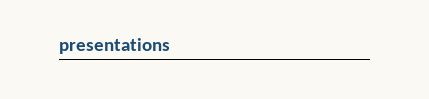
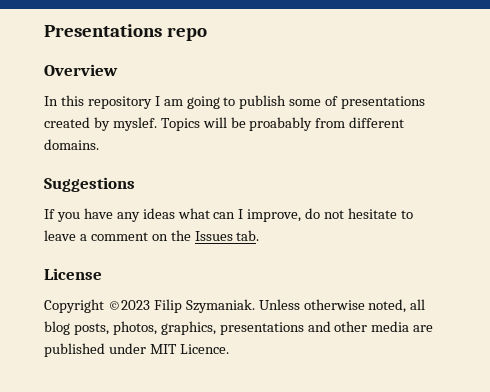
[59,38,170,54] presentations -> [44,24,207,41] [44,64,118,76] [44,95,426,109] [44,117,405,131] [44,139,99,150] [44,177,135,192] [44,208,413,222] [44,230,260,241] [44,268,102,280] [44,299,426,313] [44,321,434,335] [44,343,229,357] Presentations repo // Overview // In this repository I am going to publish some of presentations created by myslef. Topics will be proabably from different domains. // Suggestions // If you have any ideas what can I improve, do not hesitate to leave a comment on the Issues tab. // License // Copyright ©2023 Filip Szymaniak. Unless otherwise noted, all blog posts, photos, graphics, presentations and other media are published under MIT Licence.

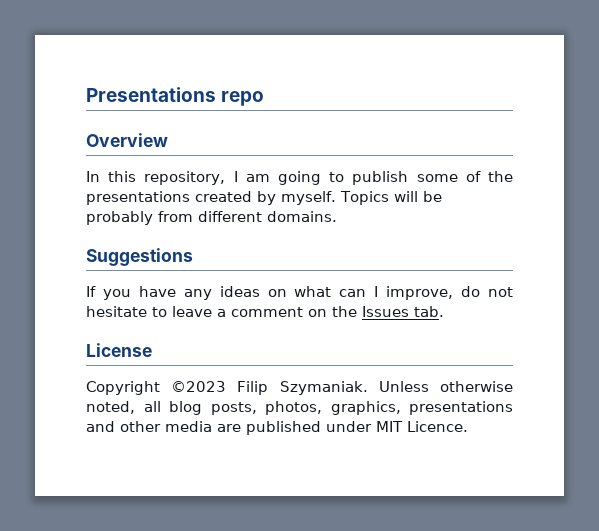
[87,96,152,109] repository -> [144,171,226,185] repository,
(339, 101) none -> [487,171,513,182] the
[112,117,157,131] myslef. -> [281,191,336,205] myself.
[249,117,313,131] proabably -> [86,211,153,225] probably
(175, 213) none -> [267,289,287,297] on

